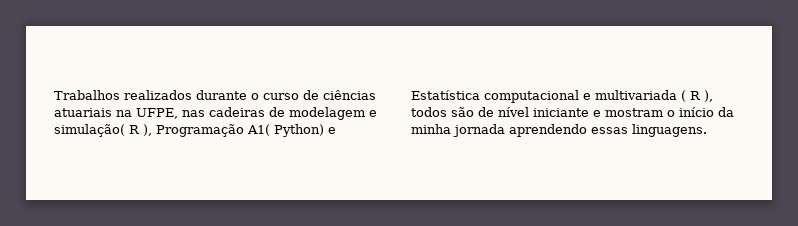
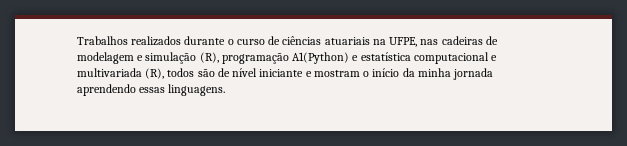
[54,124,336,137] [411,90,713,103] simulação( R ), Programação A1( Python) e Estatística computacional e multivariada ( R ), -> [145,52,498,64] [77,68,165,79] simulação (R), programação A1(Python) e estatística computacional e multivariada (R),

